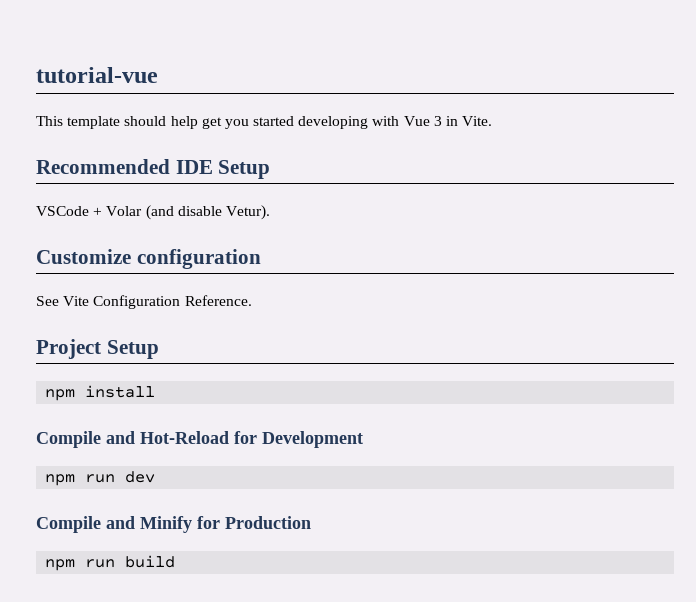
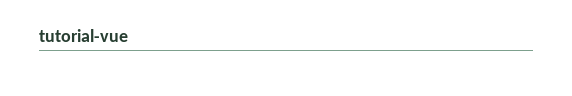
[36,116,493,129] [36,159,271,179] [36,205,270,220] [36,249,261,269] [36,295,252,309] [36,339,159,359] [45,385,156,401] [36,431,363,448] [45,471,156,486] [36,516,311,533] [45,555,176,571] // This template should help get you started developing with Vue 3 in Vite. // Recommended IDE Setup // VSCode + Volar (and disable Vetur). // Customize configuration // See Vite Configuration Reference. // Project Setup // npm install // Compile and Hot-Reload for Development // npm run dev // Compile and Minify for Production // npm run build -> (128, 35) none

